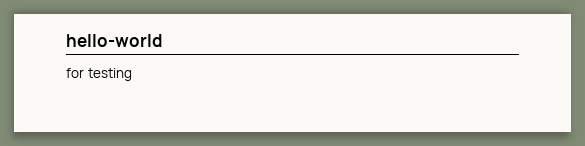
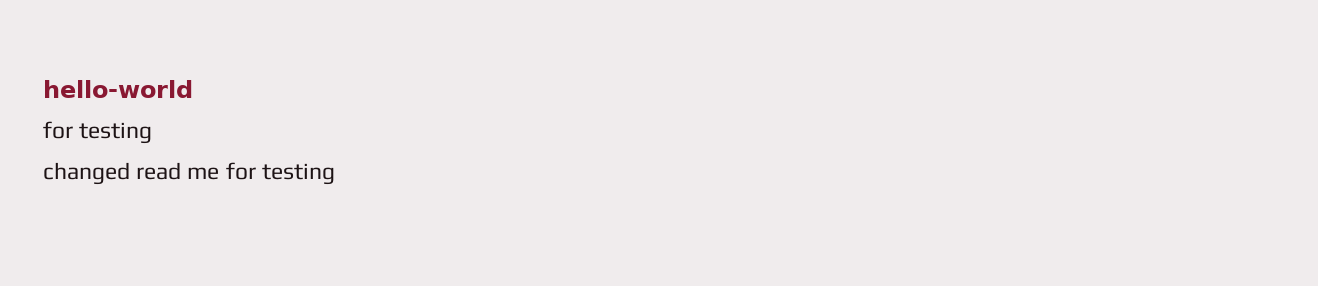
(132, 74) none -> [43,162,335,185] // changed read me for testing

